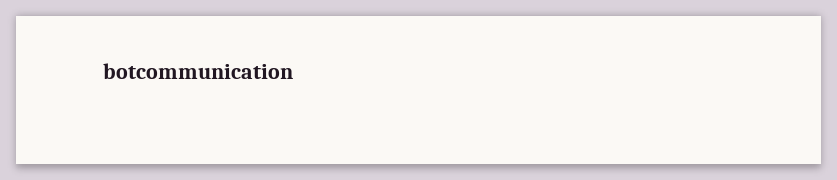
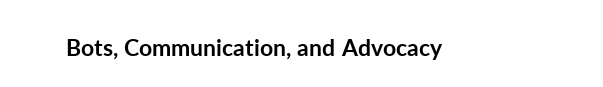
[103,63,293,79] botcommunication -> [66,39,443,60] Bots, Communication, and Advocacy

